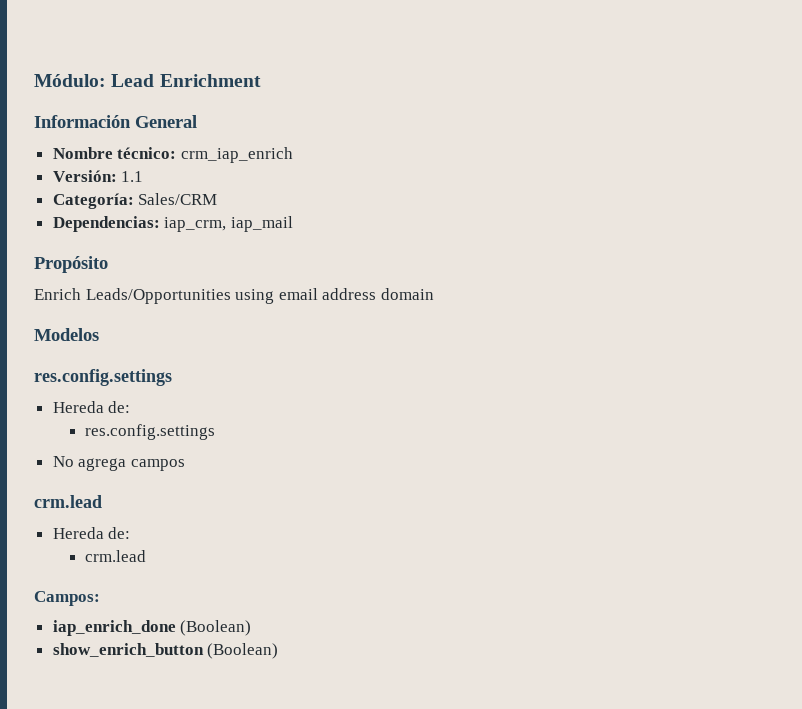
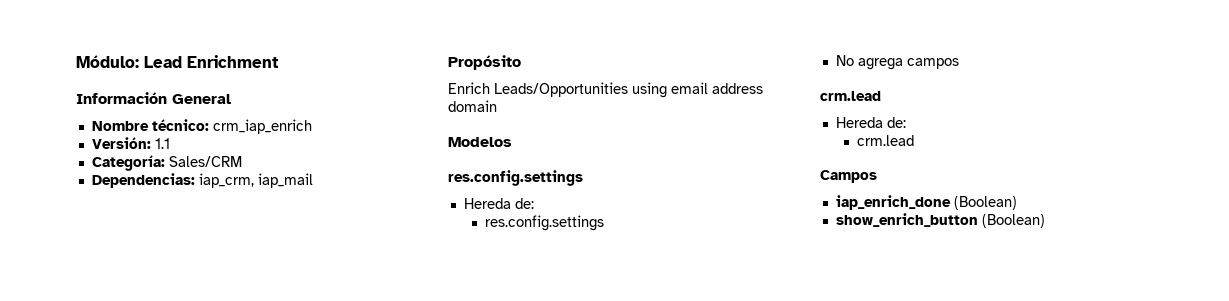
[34,591,100,606] Campos: -> [820,170,877,183] Campos

